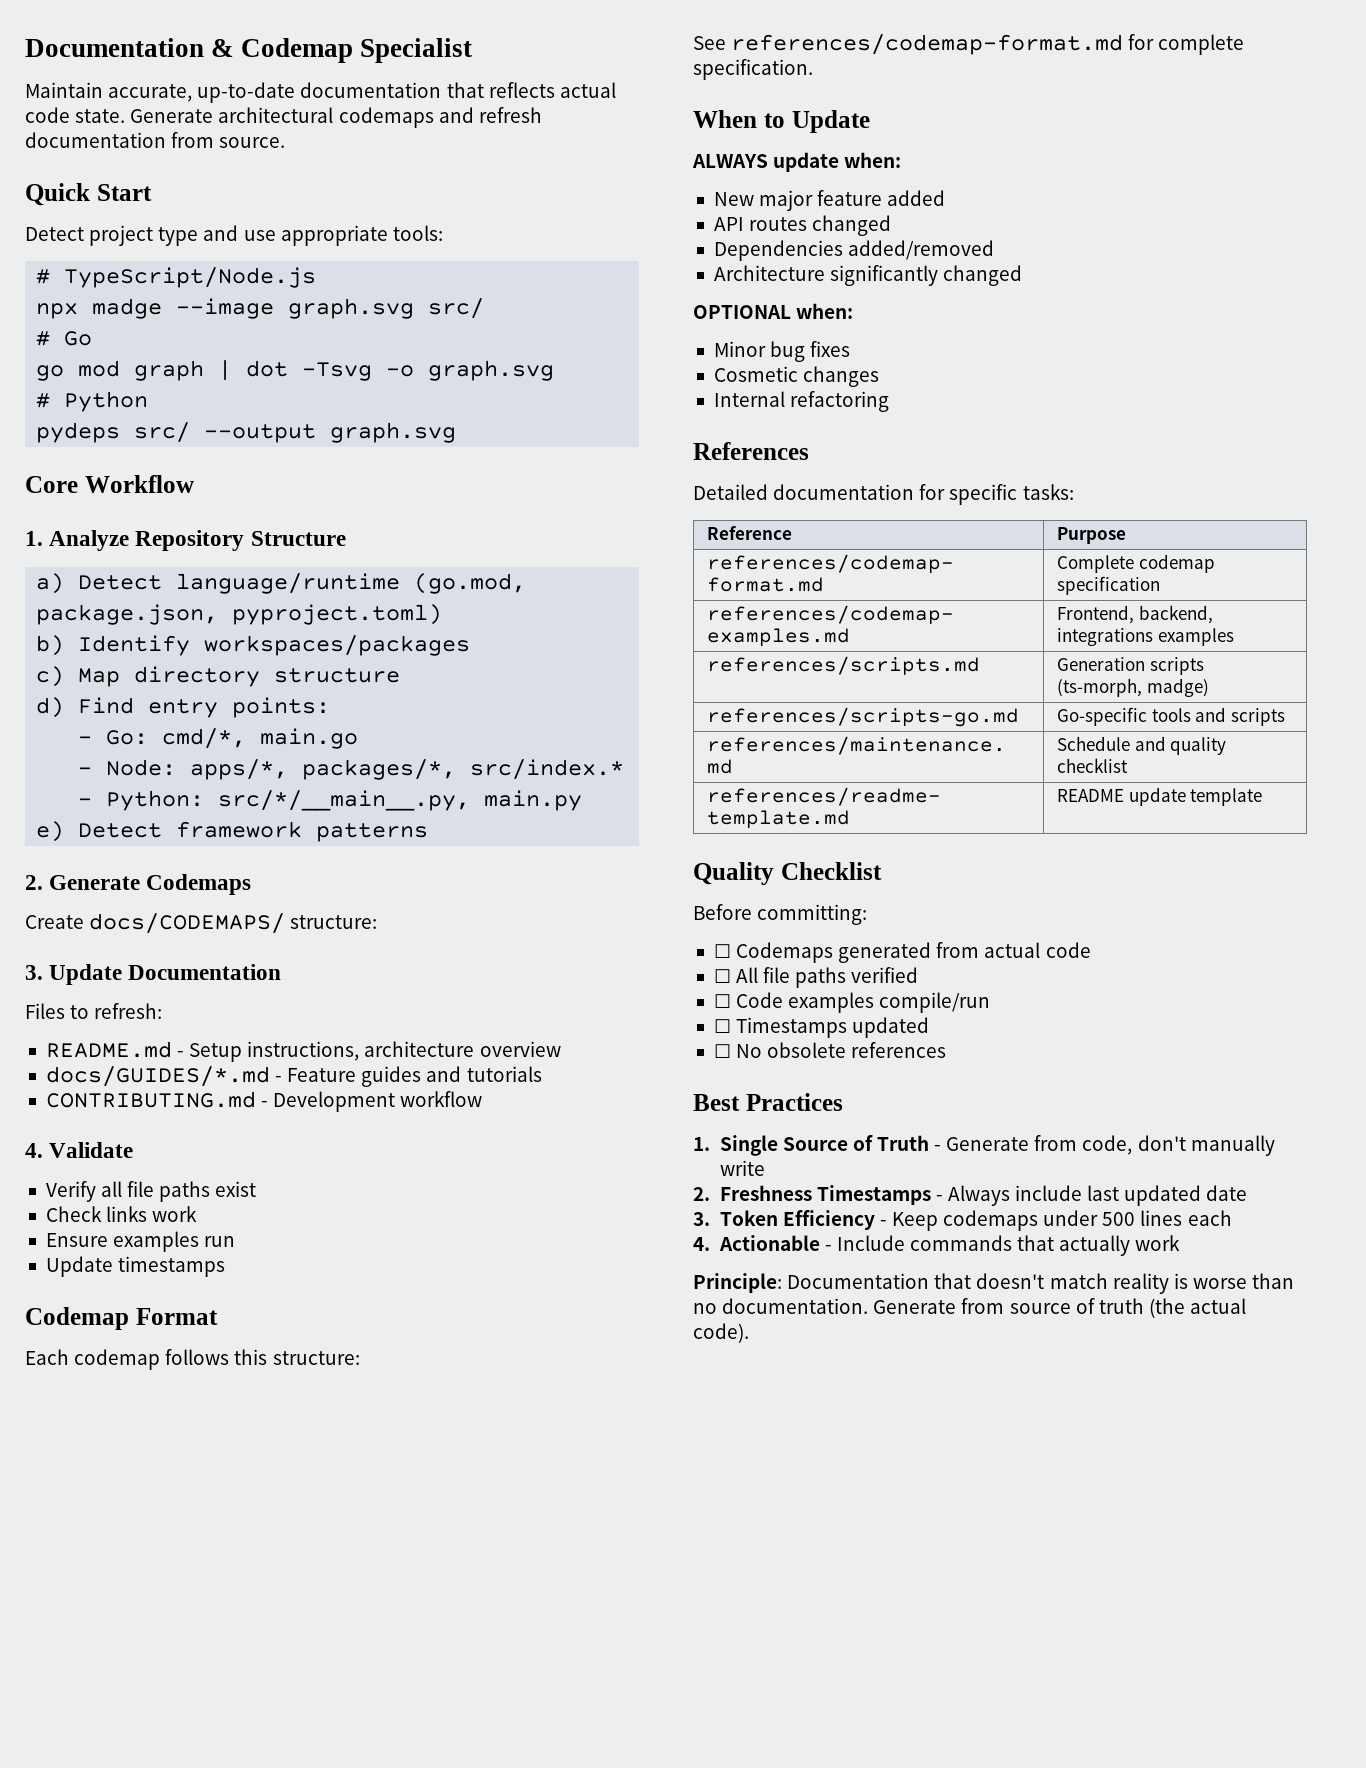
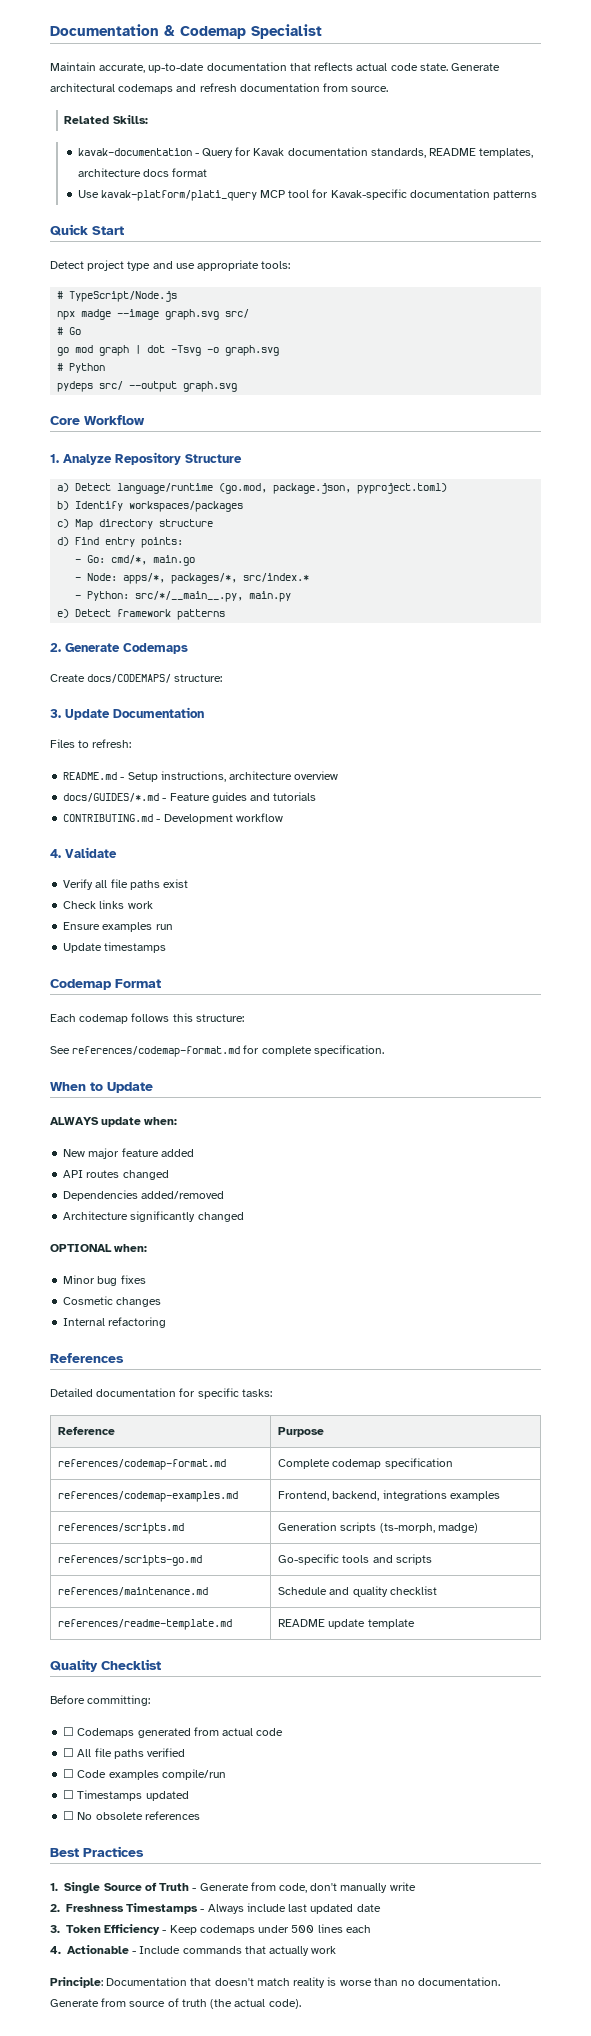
(286, 142) none -> [64,115,148,124] [77,147,534,158] [77,168,207,177] [77,189,538,201] // Related Skills: // kavak-documentation - Query for Kavak documentation standards, README templates, architecture docs format // Use kavak-platform/plati_query MCP tool for Kavak-specific documentation patterns

